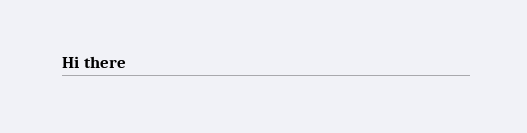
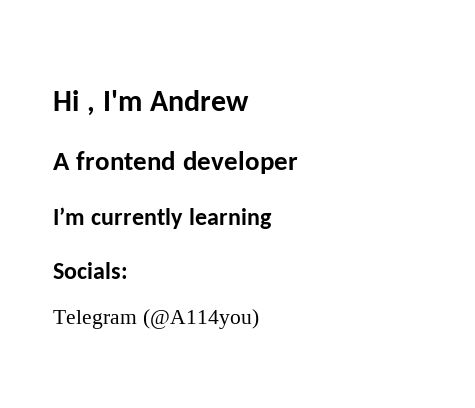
[83,56,126,68] there -> [87,90,250,116] [53,151,298,174] [53,207,272,229] [53,262,128,279] [53,309,259,329] , I'm Andrew // A frontend developer // I’m currently learning // Socials: // Telegram (@A114you)

